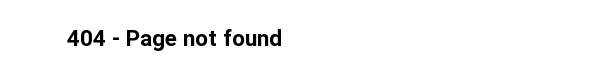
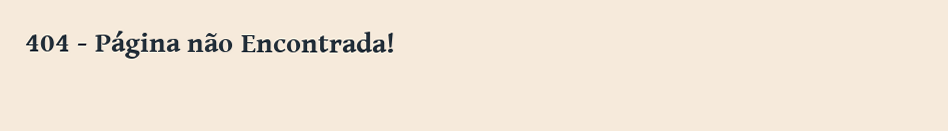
[126,29,283,51] Page not found -> [94,30,396,59] Página não Encontrada!

